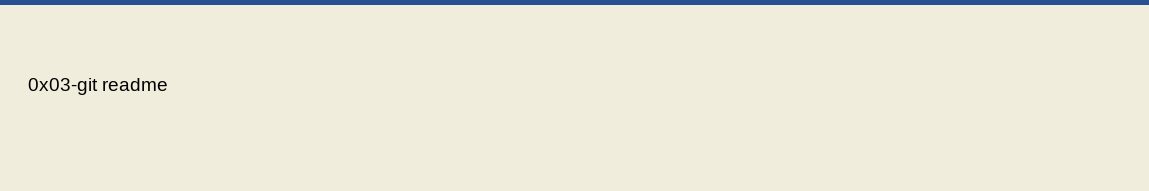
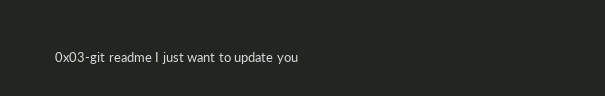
(169, 84) none -> [155,52,298,64] I just want to update you

